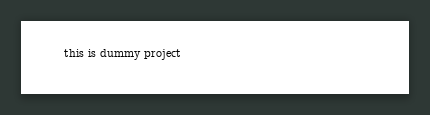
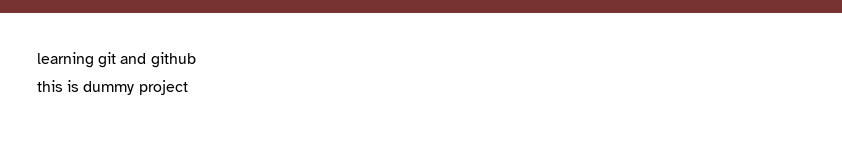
(64, 53) none -> [37,52,196,68] learning git and github //

